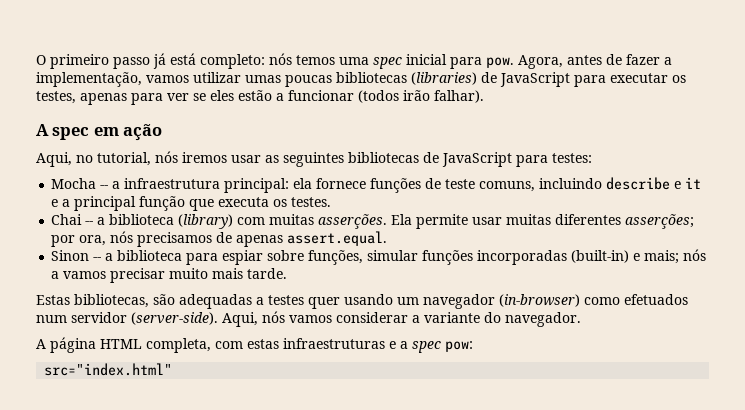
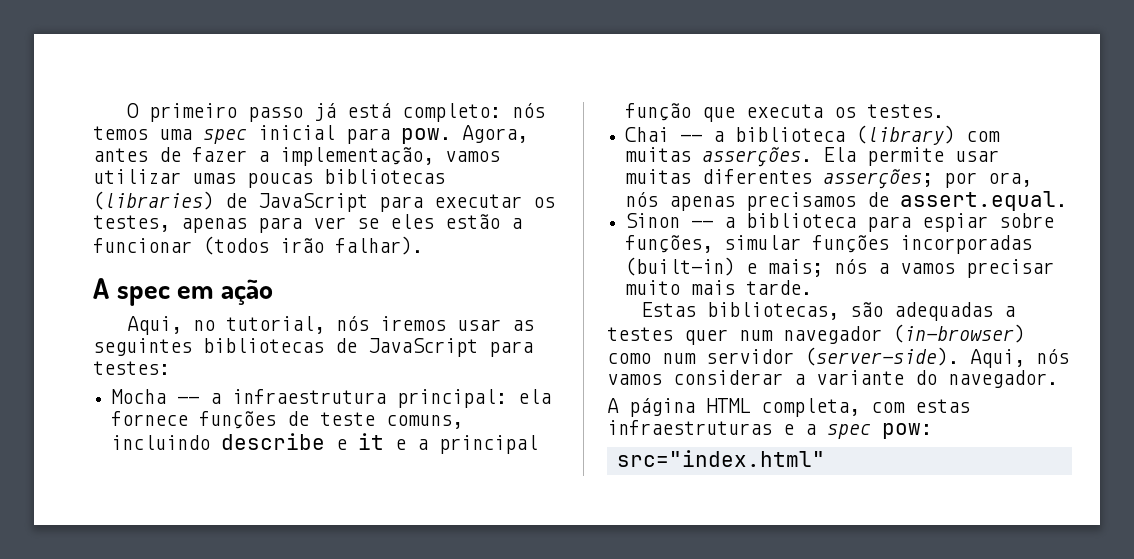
(134, 237) none -> [669,196,736,211] apenas
[236,235,284,247] apenas -> (890, 199) none
[344,294,419,305] usando um -> [739,330,773,341] num
[624,294,688,305] efetuados -> (651, 358) none

